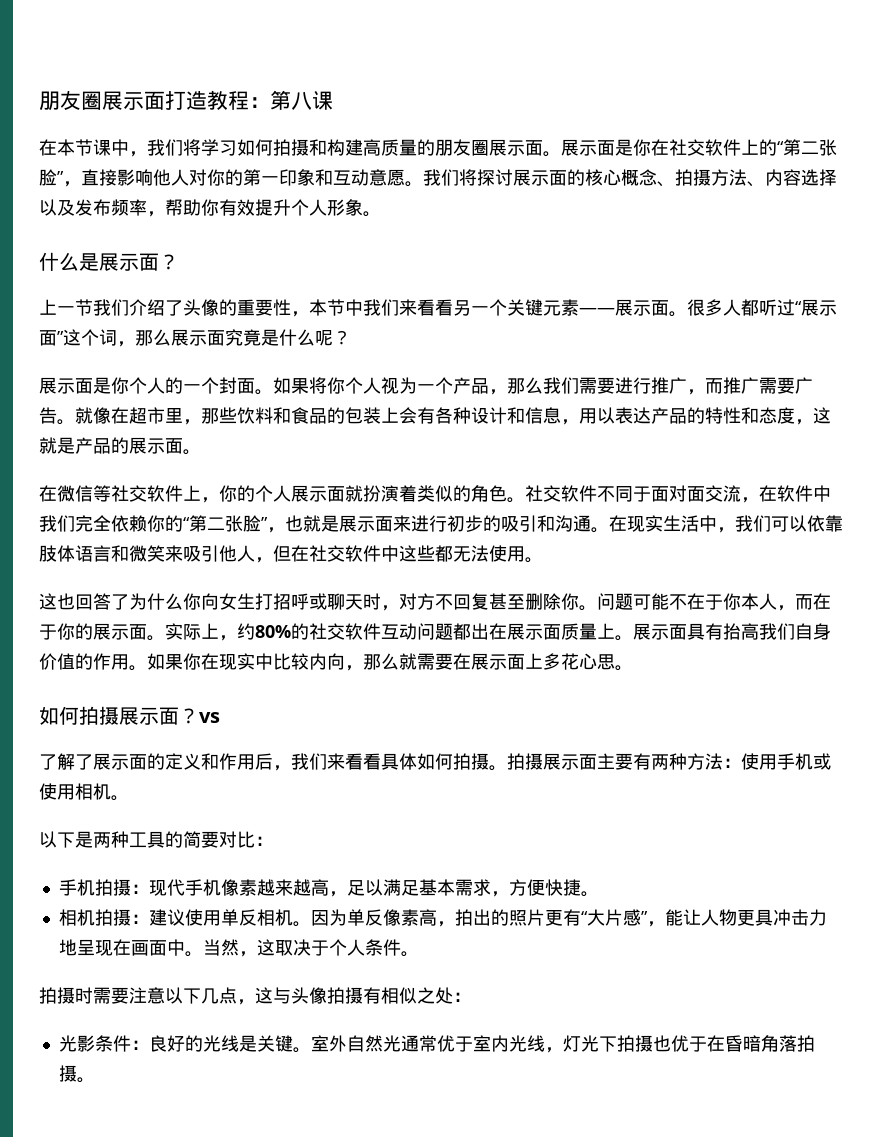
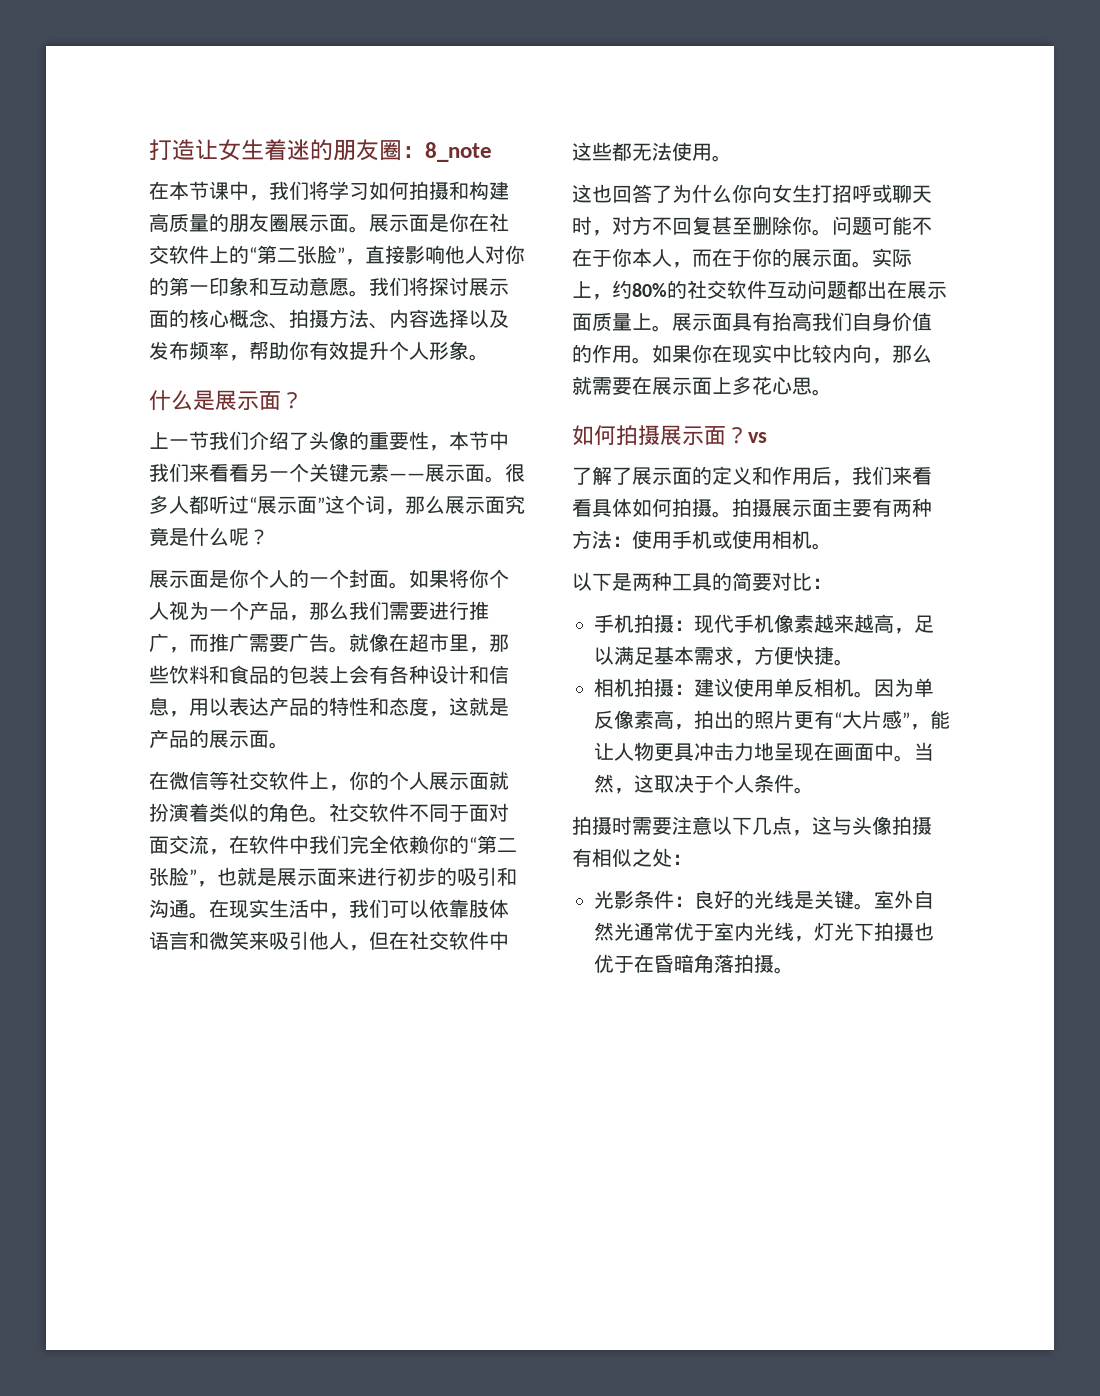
[39,90,333,111] 朋友圈展示面打造教程：第八课 -> [149,139,492,162] 打造让女生着迷的朋友圈：8_note

